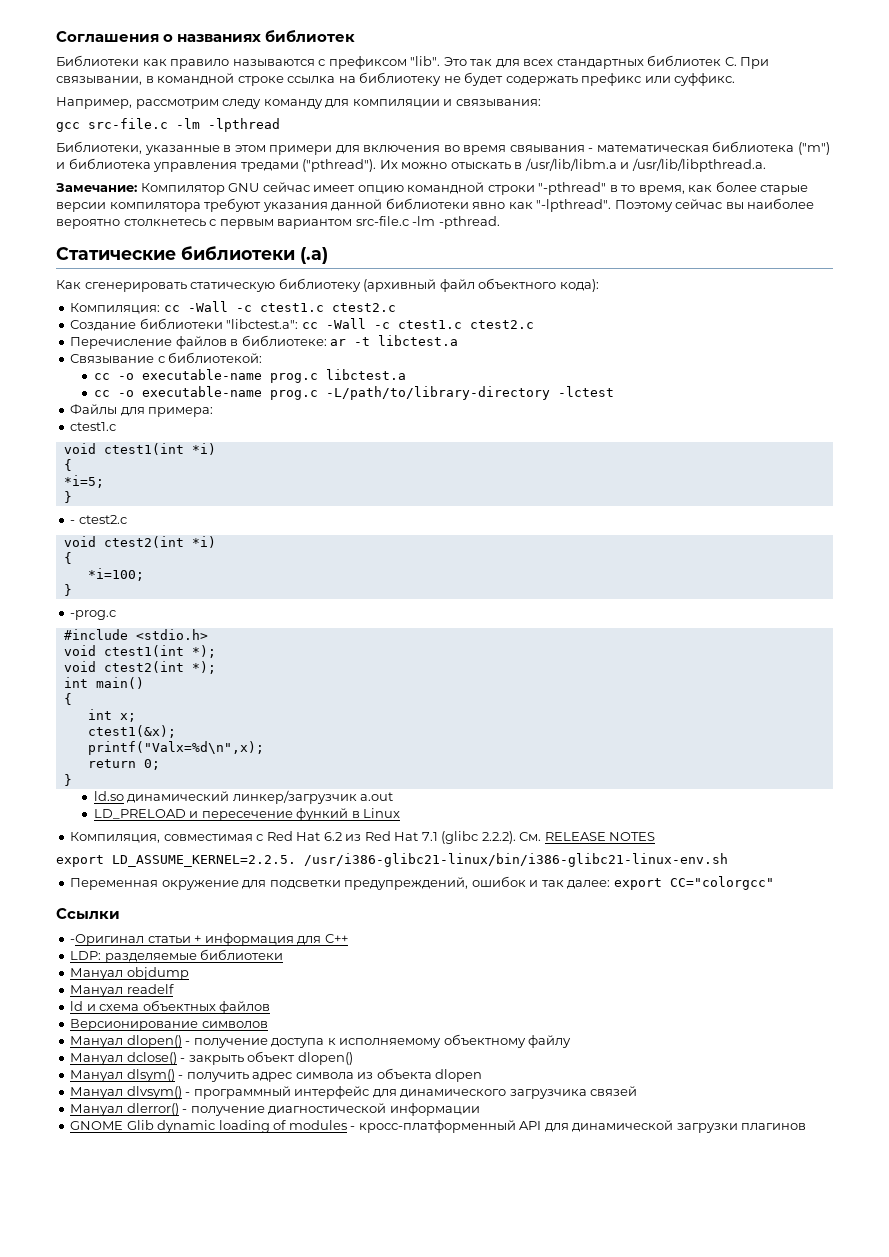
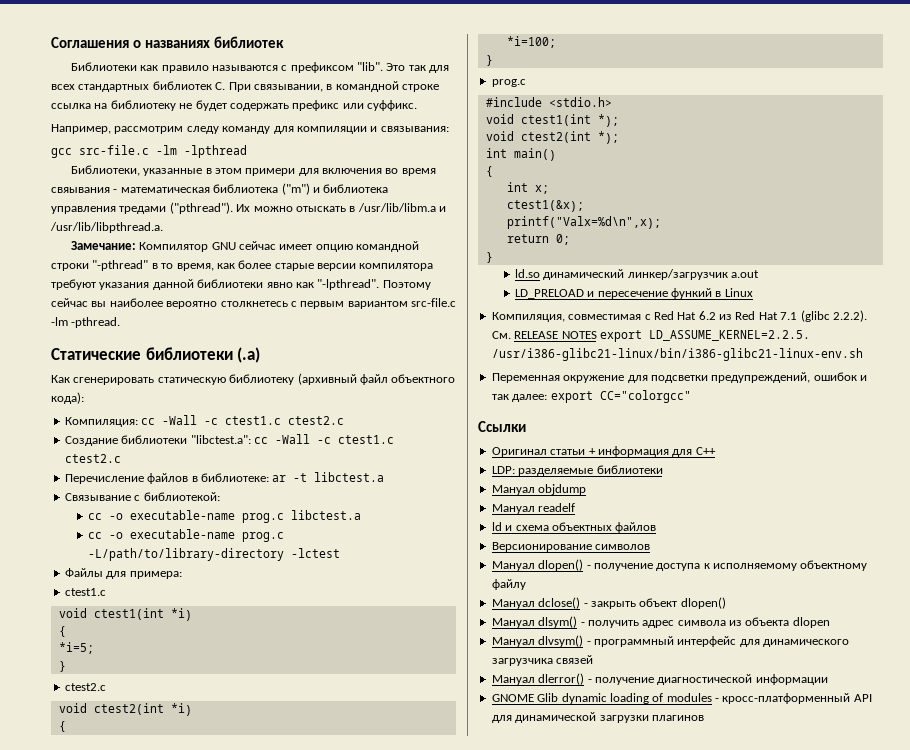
[70,520,76,524] - -> (66, 666) none
[70,610,117,620] -prog.c -> [491,79,526,87] prog.c
(656, 836) // -> (597, 335) none
[70,934,145,946] -Оригинал -> [491,447,547,457] Оригинал

